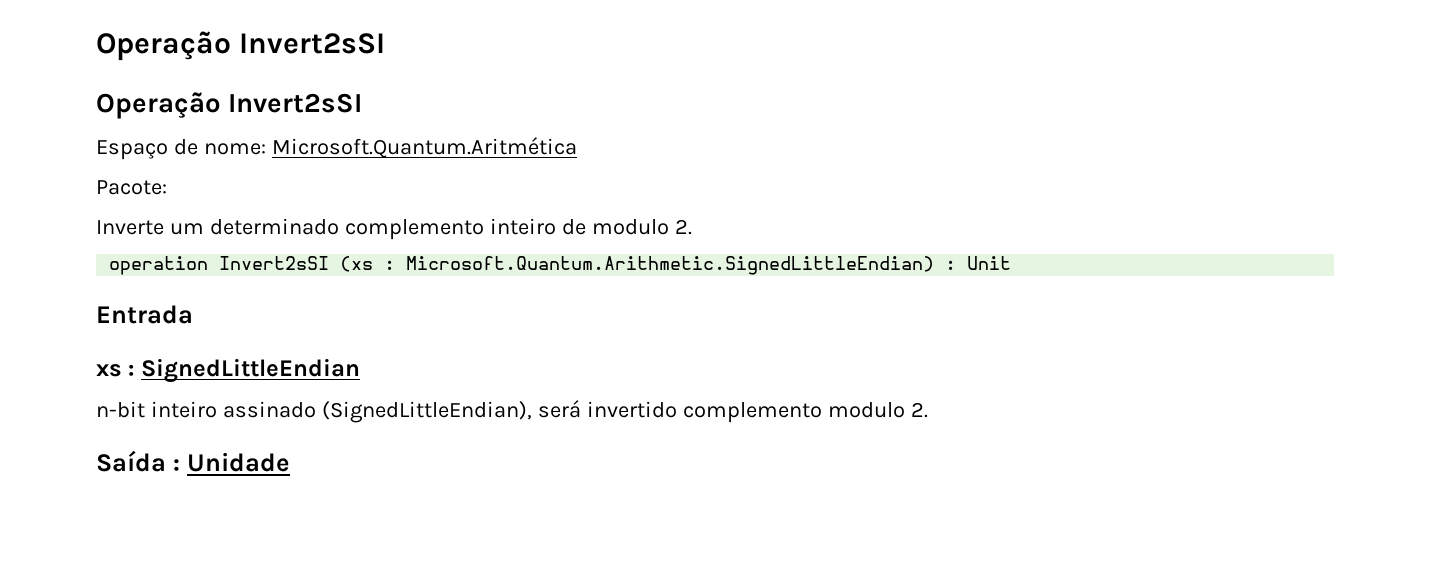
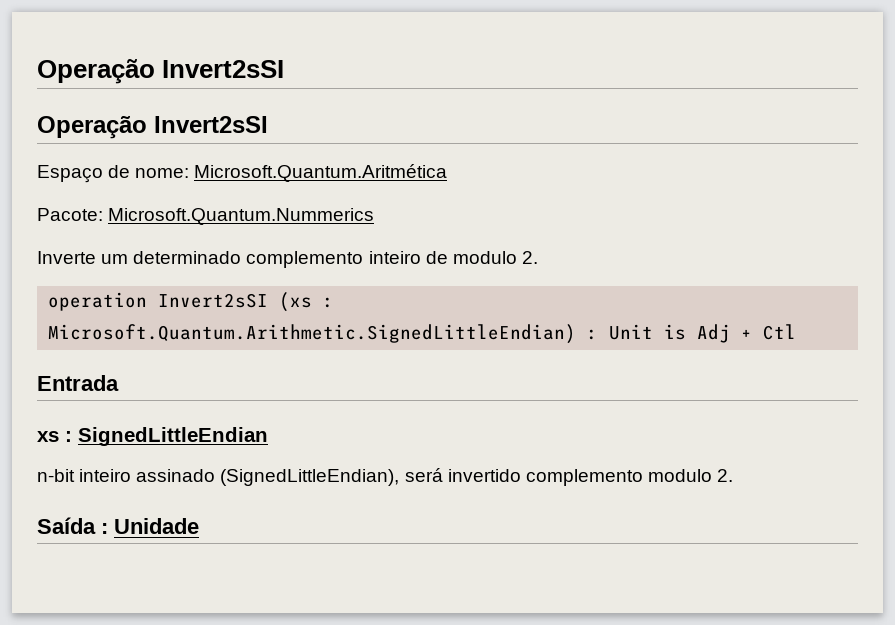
(167, 187) none -> [108,208,375,225] Microsoft.Quantum.Nummerics
(1012, 263) none -> [664,324,797,343] is Adj + Ctl

